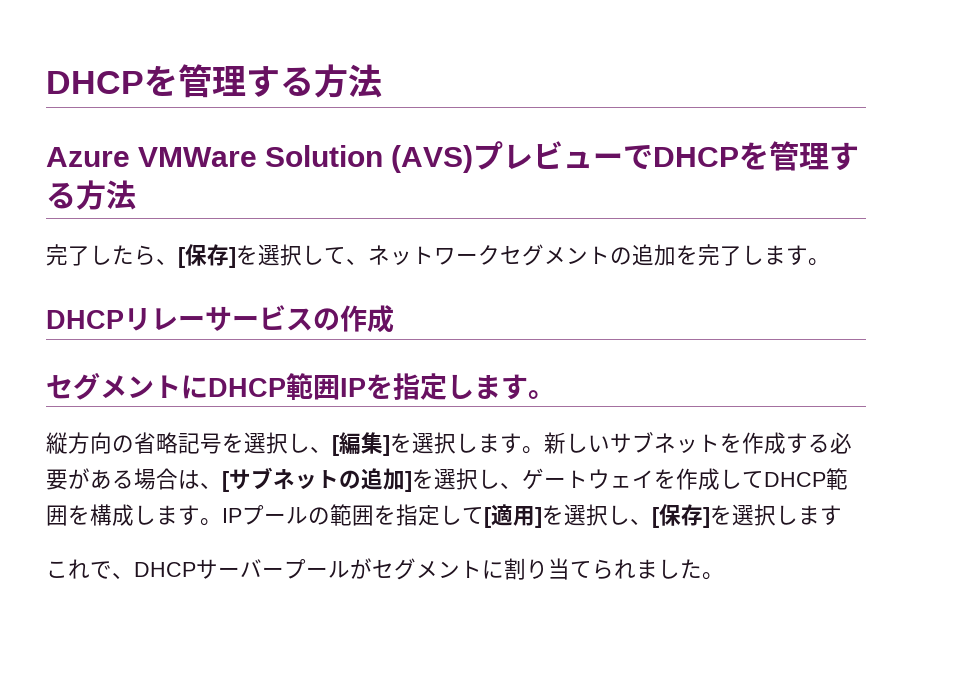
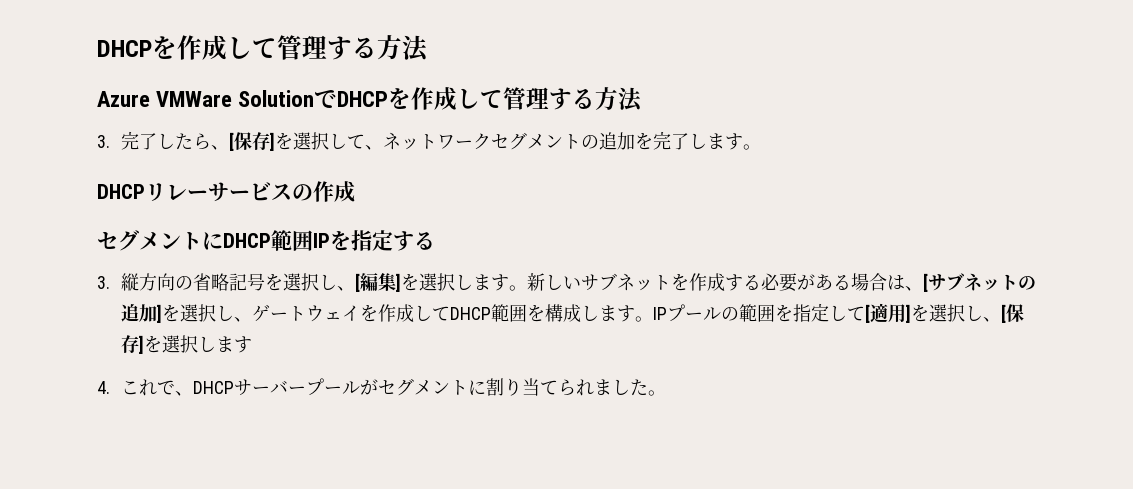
[46,65,178,97] DHCPを -> [97,35,277,60] DHCPを作成して
[391,141,860,173] [46,180,136,210] (AVS)プレビューでDHCPを管理する方法 // -> [314,87,644,112] [97,135,110,148] でDHCPを作成して管理する方法 // 3.
[447,374,555,400] します。 // -> [393,231,435,251] [97,276,110,289] する // 3.
(842, 515) none -> [97,381,110,394] 4.

